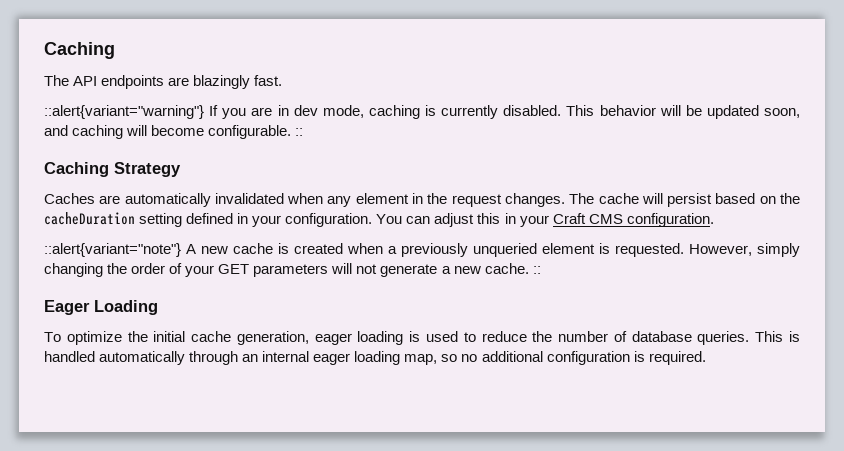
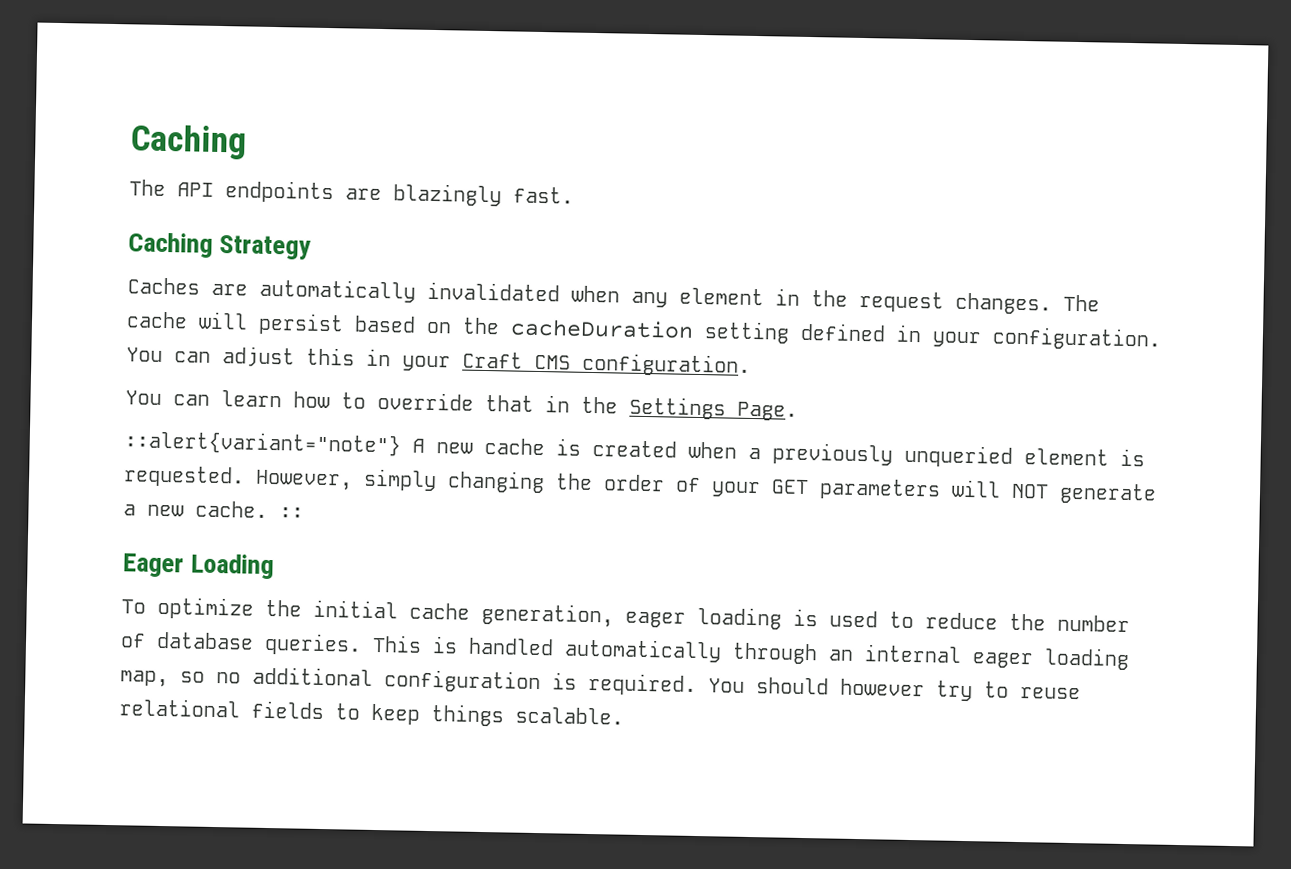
[44,105,800,119] [44,125,304,139] // ::alert{variant="warning"} If you are in dev mode, caching is currently disabled. This behavior will be updated soon, and caching will become configurable. :: -> (574, 195) none
(714, 220) none -> [125,390,798,421] // You can learn how to override that in the Settings Page.
[356,264,378,274] not -> [1011,483,1049,499] NOT
(706, 358) none -> [708,677,1081,702] [119,698,624,727] You should however try to reuse relational fields to keep things scalable.

